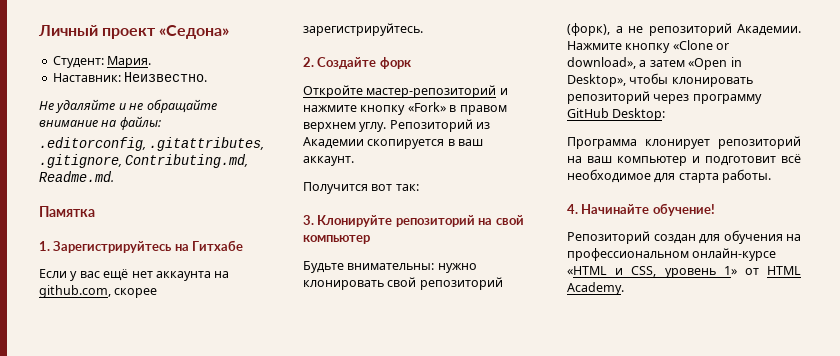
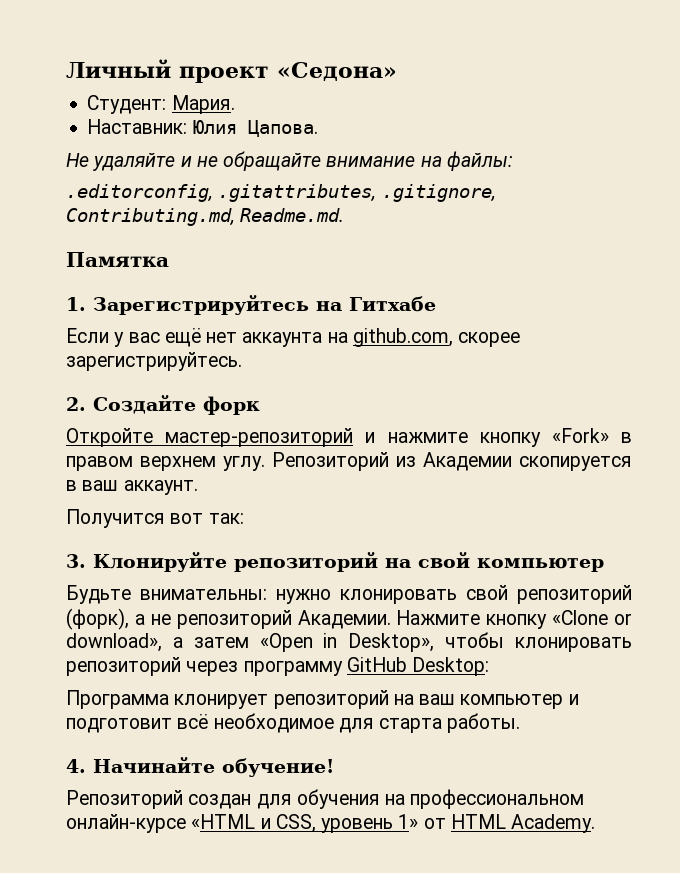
[124,72,208,82] Неизвестно. -> [192,120,318,137] Юлия Цапова.

